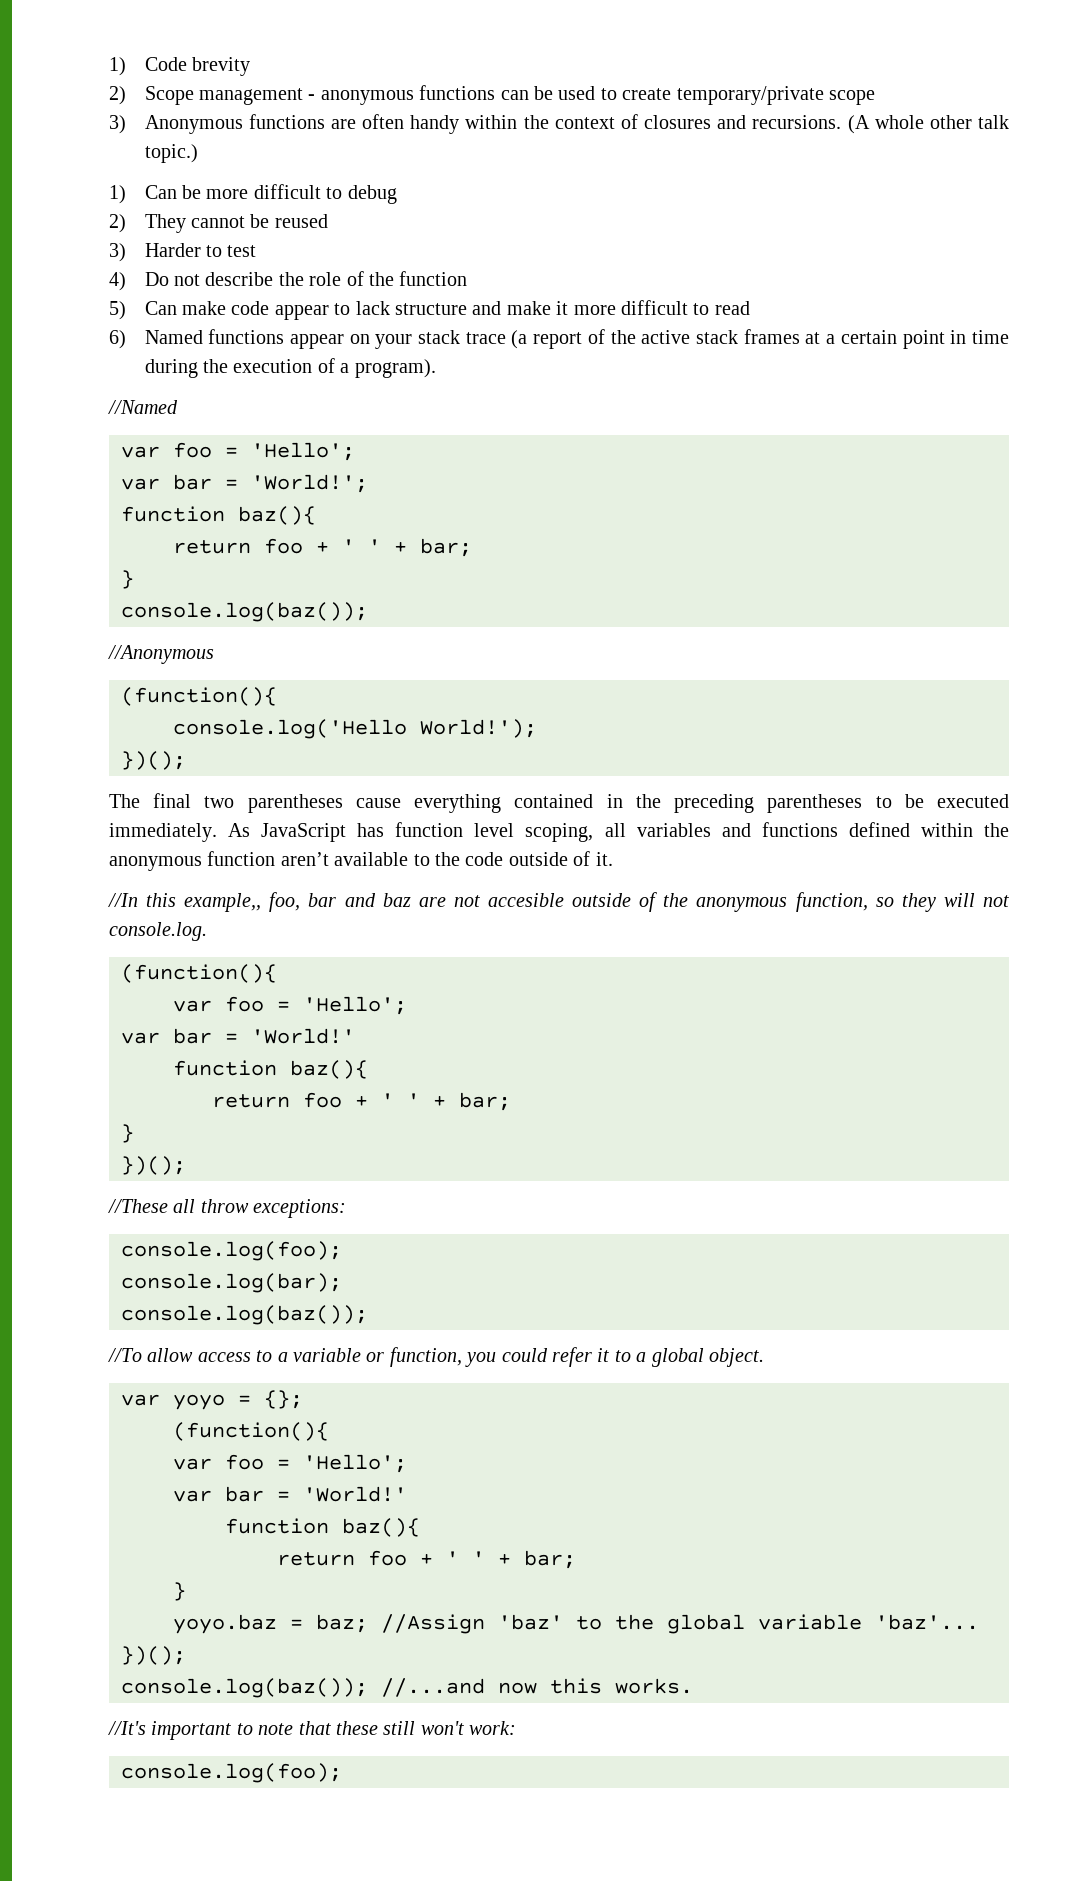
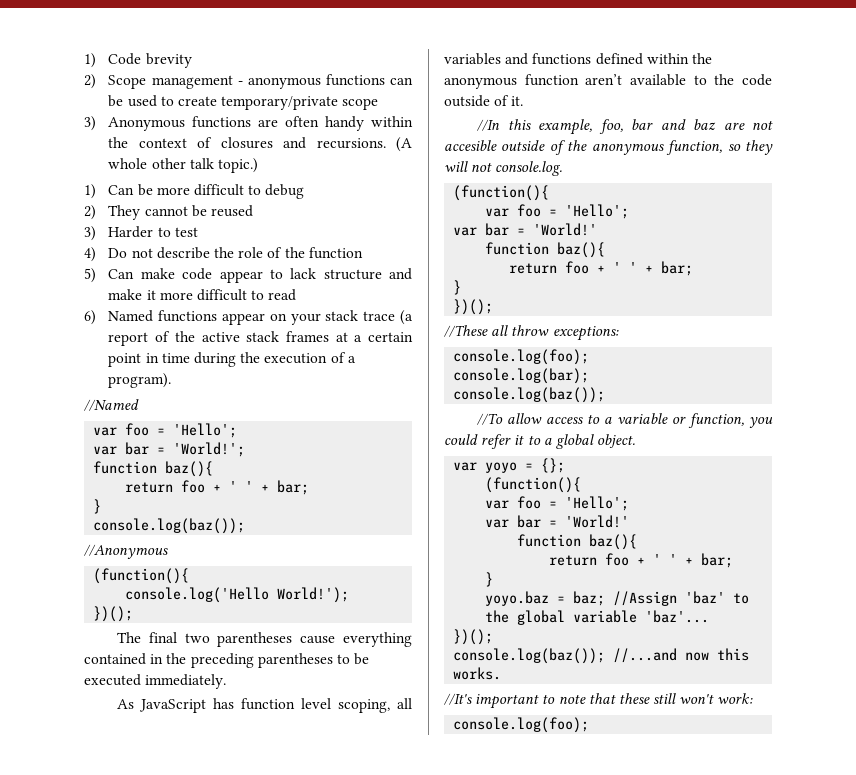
(217, 832) none -> (227, 681) //
[184,893,262,912] example,, -> [538,119,593,135] example,

